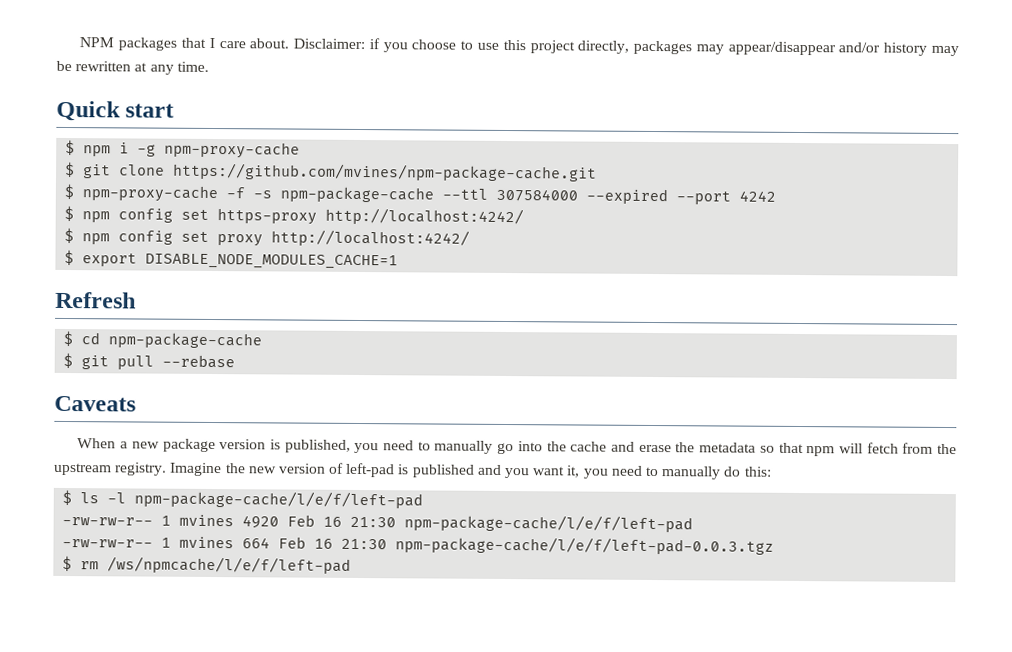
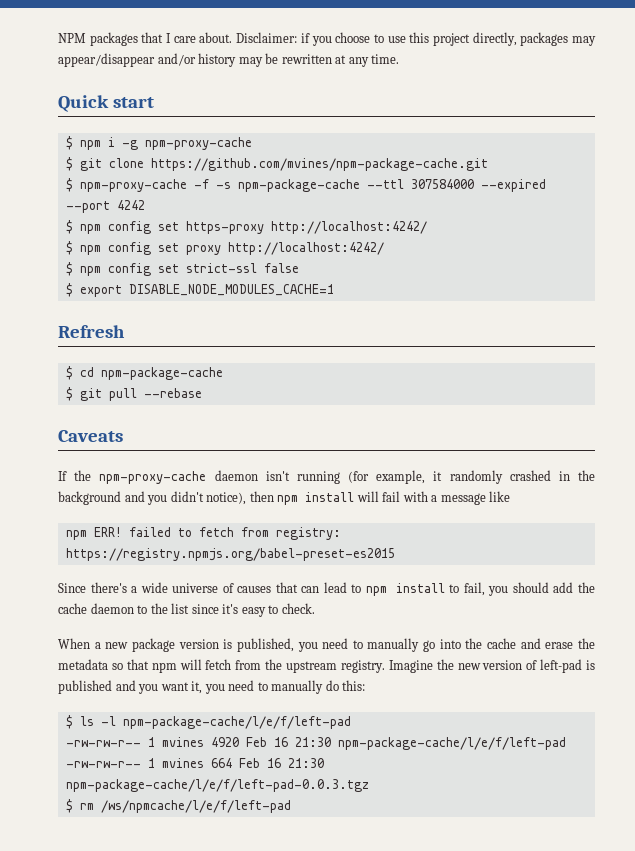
(471, 238) none -> [65,262,299,276] // $ npm config set strict-ssl false
(136, 403) none -> [58,470,595,484] [58,491,511,505] [65,527,341,540] [65,548,395,561] [58,582,595,596] [58,603,315,617] // If the npm-proxy-cache daemon isn't running (for example, it randomly crashed in the background and you didn't notice), then npm install will fail with a message like // npm ERR! failed to fetch from registry: https://registry.npmjs.org/babel-preset-es2015 // Since there's a wide universe of causes that can lead to npm install to fail, you should add the cache daemon to the list since it's easy to check.

